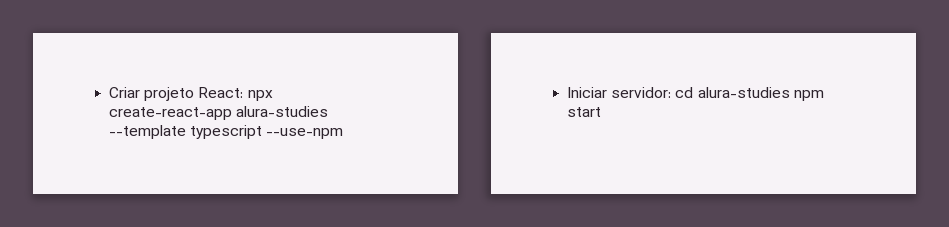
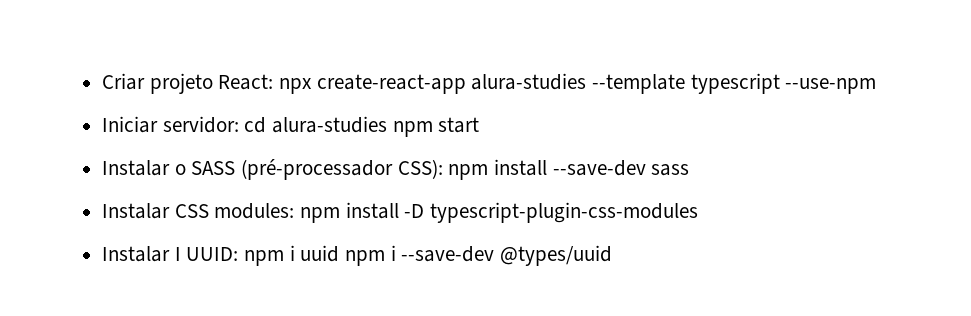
(602, 112) none -> [102,159,690,180] [102,202,699,223] [102,245,613,266] // Instalar o SASS (pré-processador CSS): npm install --save-dev sass // Instalar CSS modules: npm install -D typescript-plugin-css-modules // Instalar I UUID: npm i uuid npm i --save-dev @types/uuid

